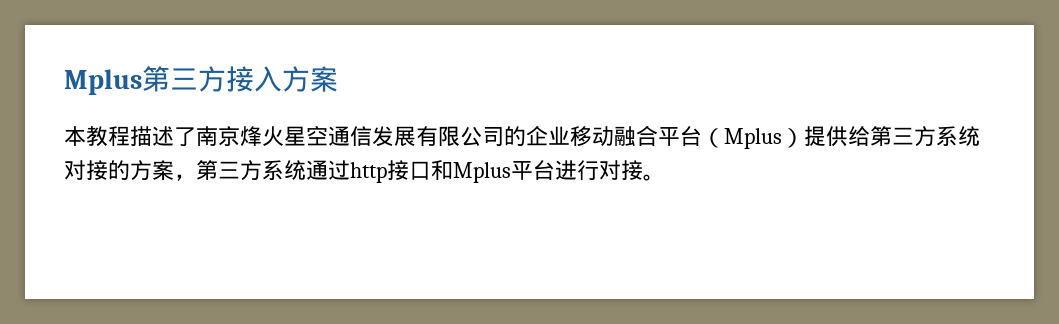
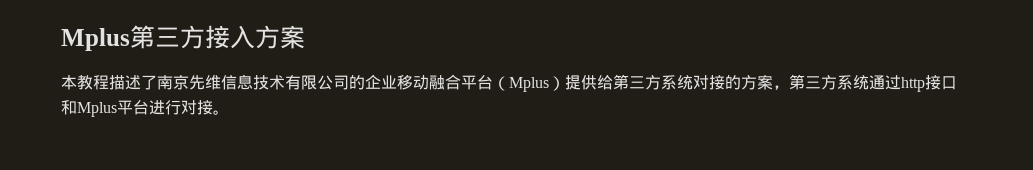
[240,126,416,147] 烽火星空通信发展 -> [189,74,285,90] 先维信息技术

